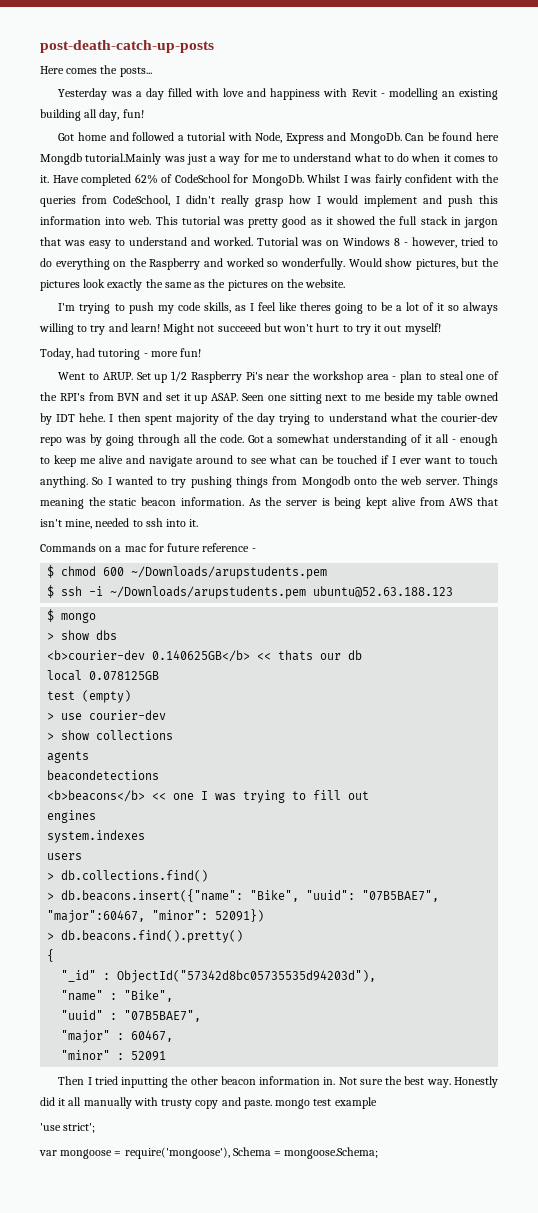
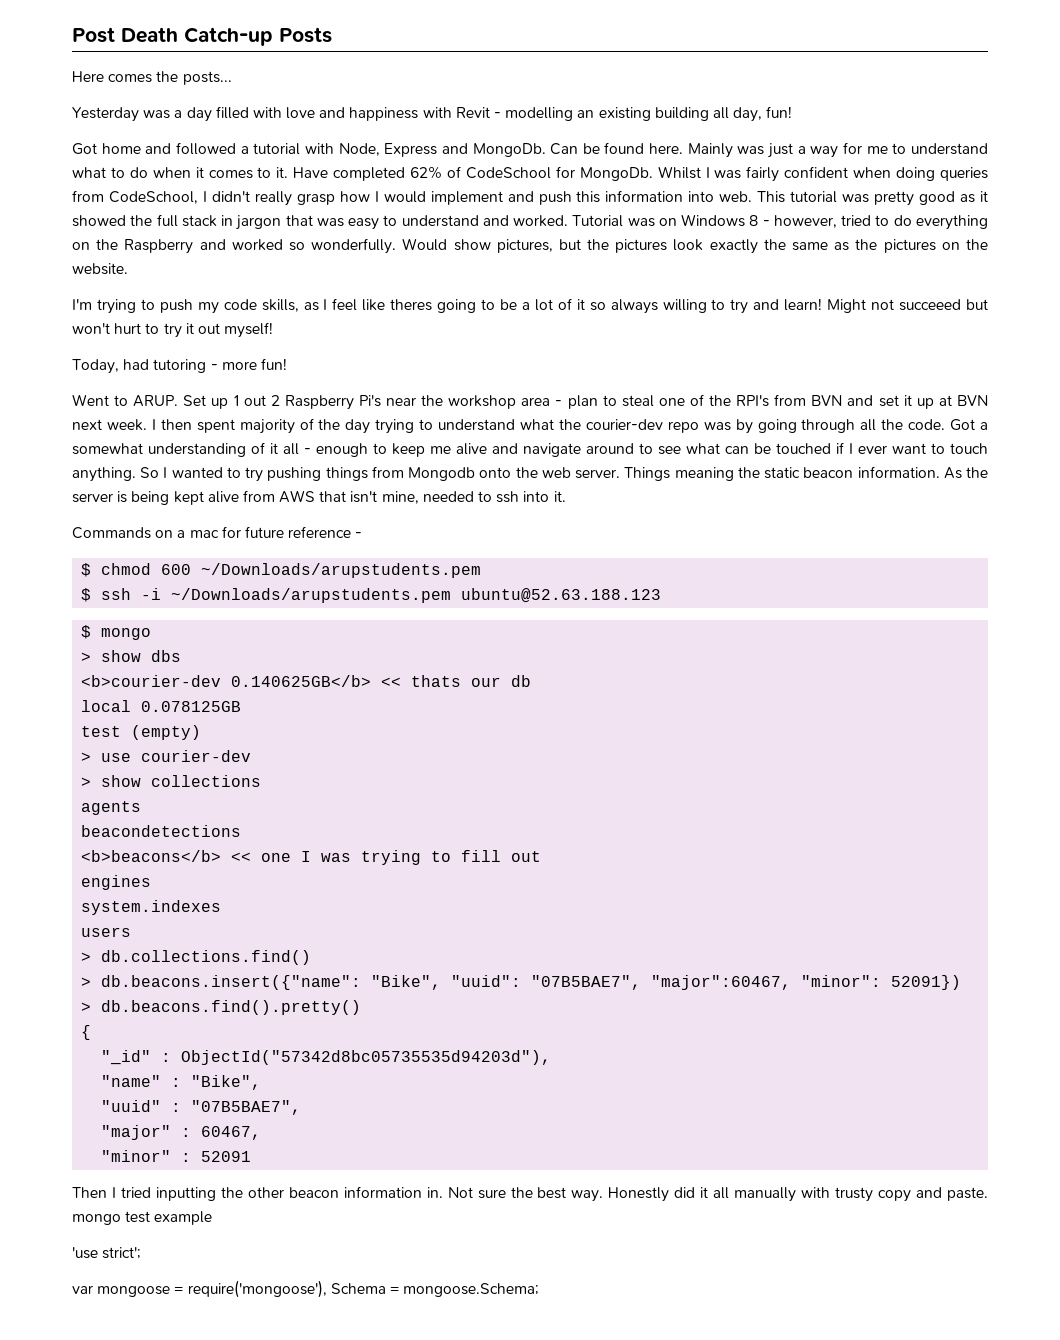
[40,40,214,53] post-death-catch-up-posts -> [72,27,332,46] Post Death Catch-up Posts
[476,132,499,141] [40,153,162,165] here Mongdb tutorial.Mainly -> [649,143,733,158] here. Mainly
[454,174,499,183] with the -> [853,167,936,181] when doing
[171,371,188,382] 1/2 -> [233,395,280,406] 1 out 2
[211,392,498,404] [40,413,106,425] ASAP. Seen one sitting next to me beside my table owned by IDT hehe. -> [938,395,989,406] [72,419,147,431] at BVN next week.

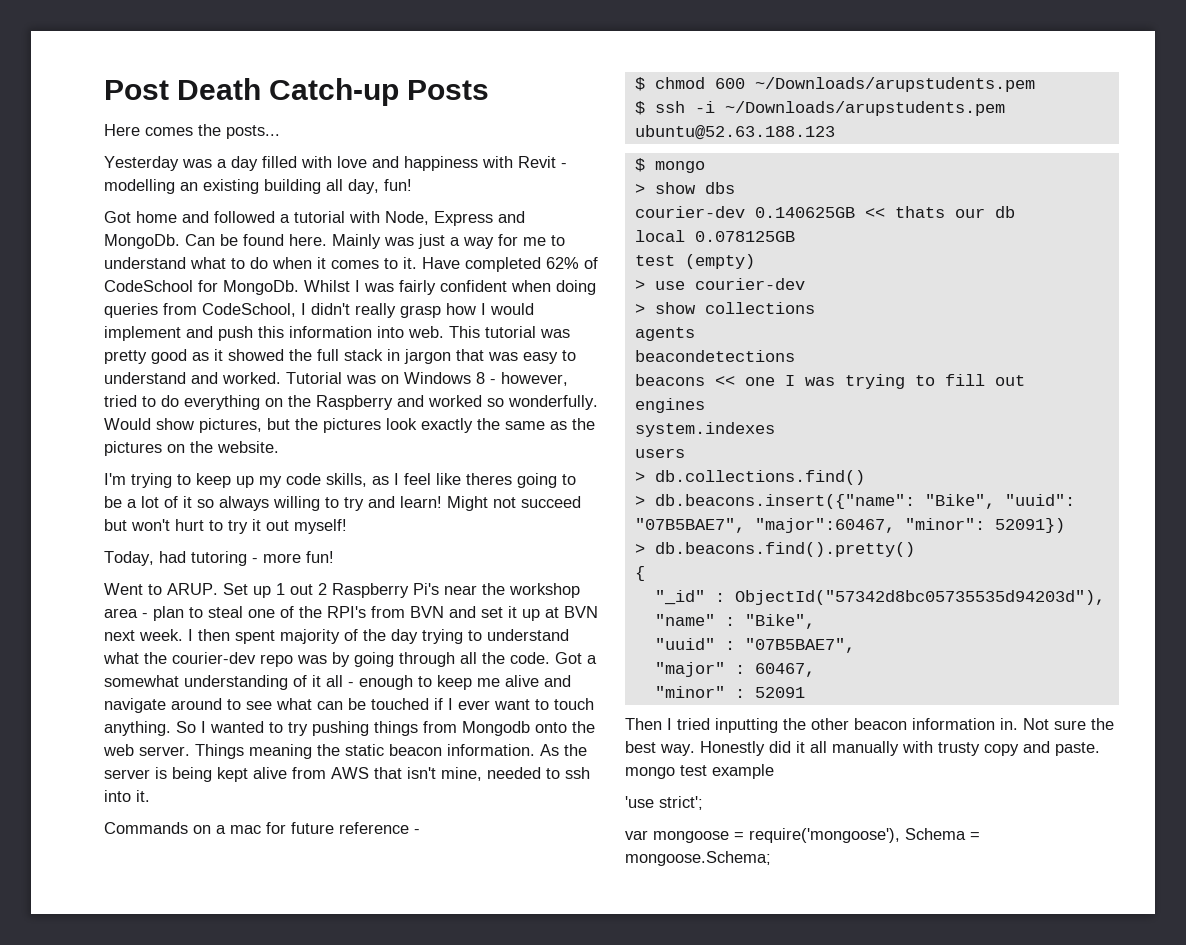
[159,299,193,313] push -> [196,473,254,488] keep up
[899,299,962,311] succeeed -> [521,496,581,508] succeed
[81,675,372,687] <b>courier-dev 0.140625GB</b> -> [634,206,855,218] courier-dev 0.140625GB
[81,850,222,862] <b>beacons</b> -> [634,374,705,386] beacons

